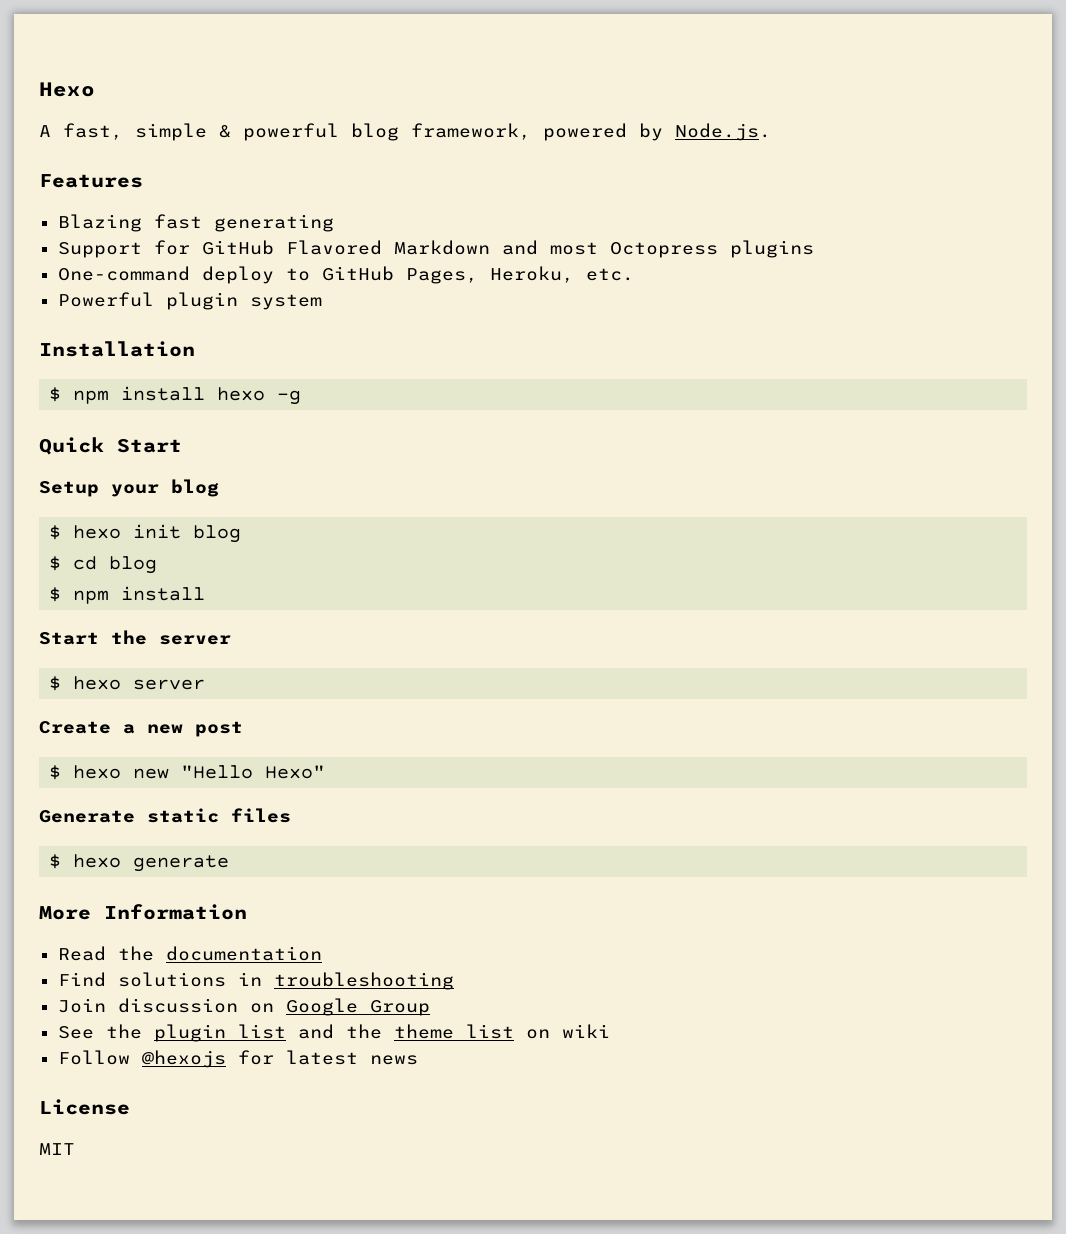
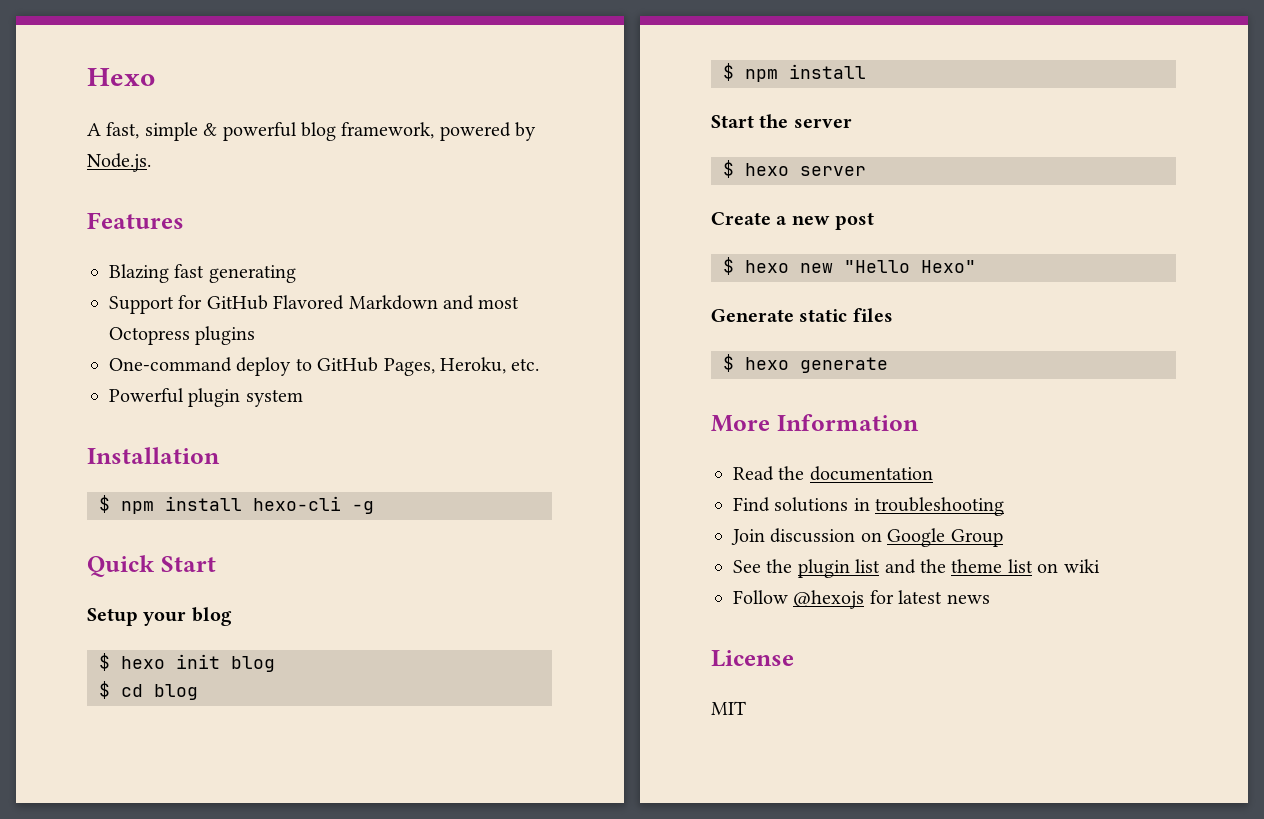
[217,387,266,401] hexo -> [253,496,341,511] hexo-cli

